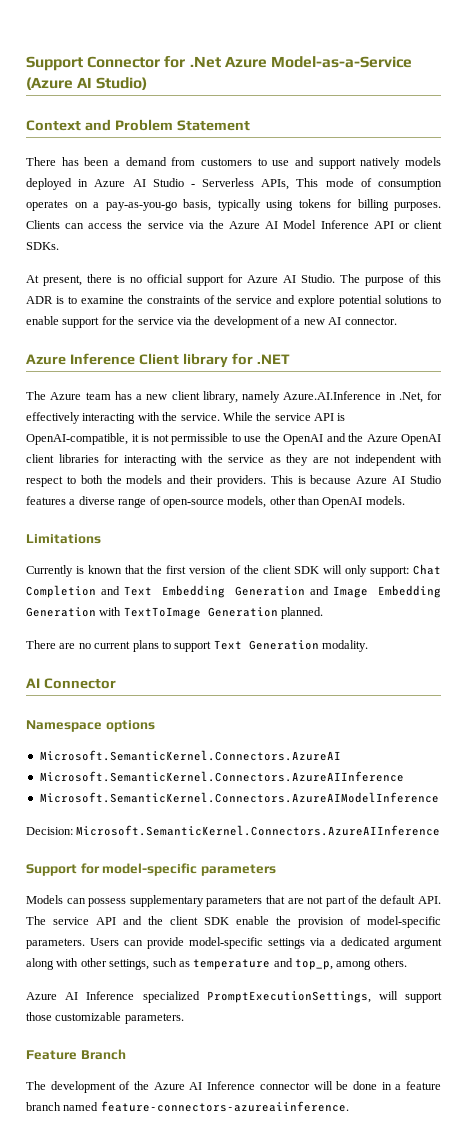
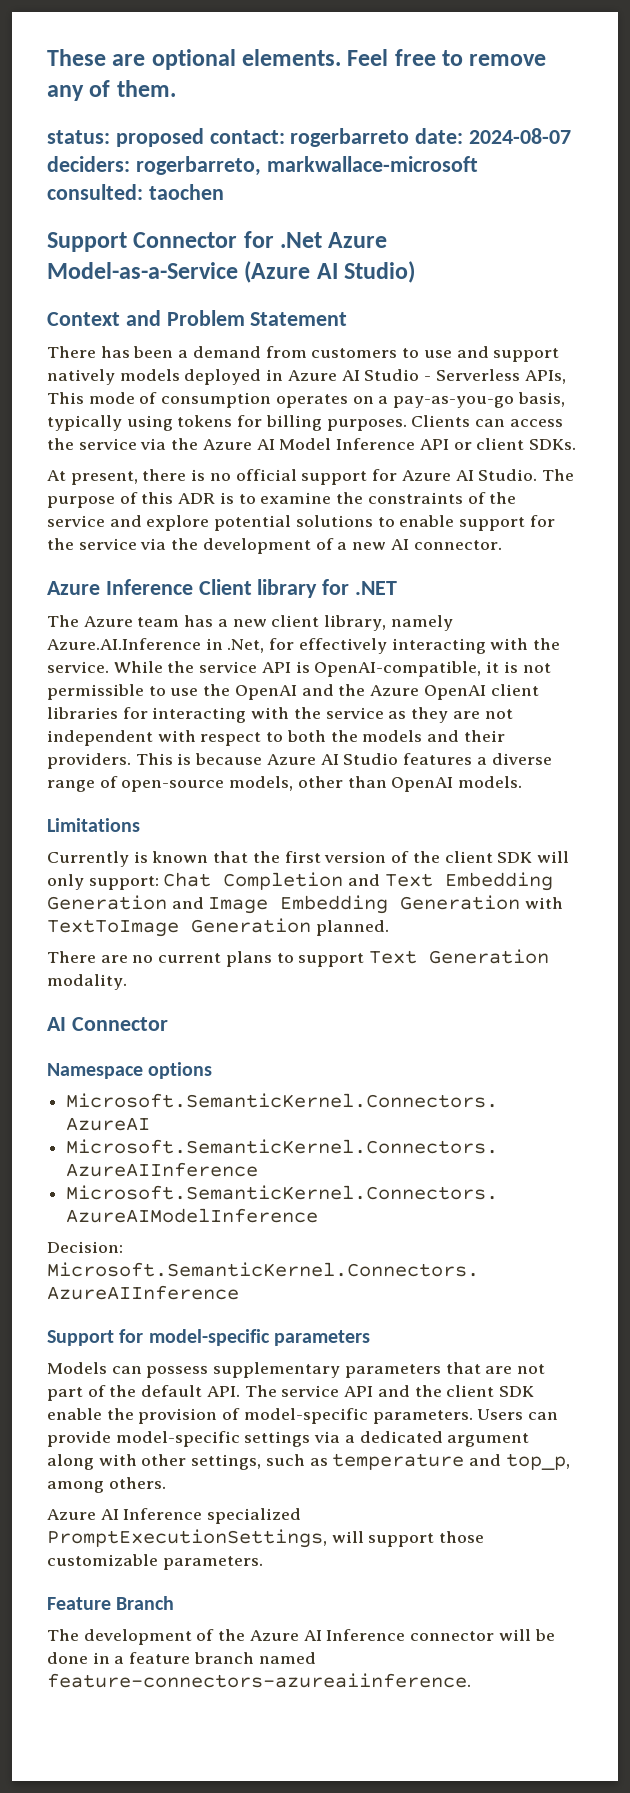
(26, 63) none -> [47,49,547,70] [47,80,176,101] [47,128,572,147] [47,156,478,176] [47,184,224,200] These are optional elements. Feel free to remove any of them. // status: proposed contact: rogerbarreto date: 2024-08-07 deciders: rogerbarreto, markwallace-microsoft consulted: taochen //

